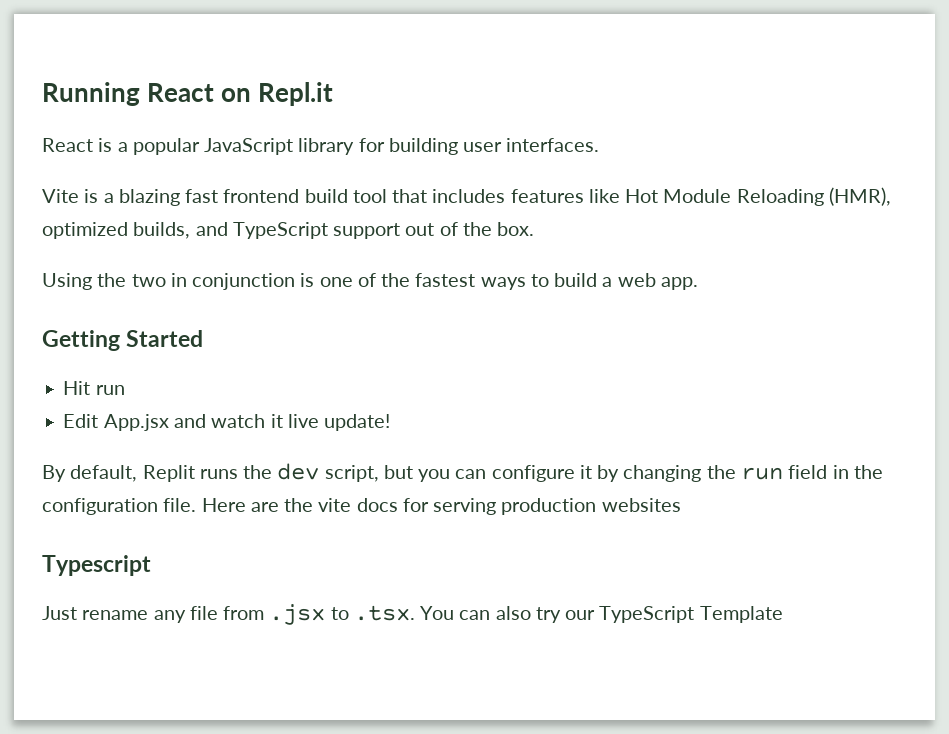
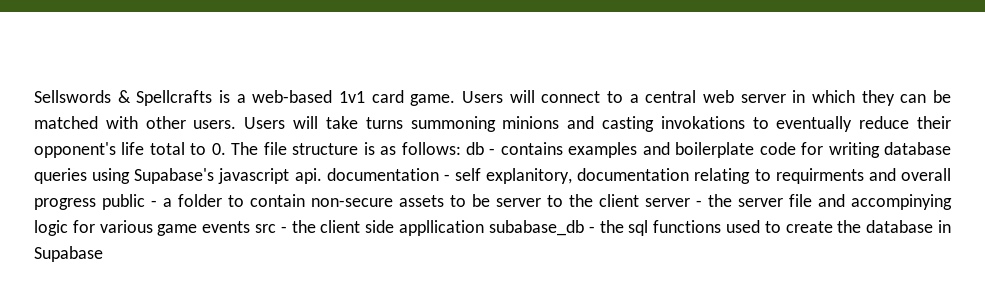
[42,82,334,106] [42,138,600,155] [42,187,891,206] [42,222,535,239] [42,273,698,290] [42,330,204,351] [63,381,125,395] [63,414,391,431] [42,463,883,482] [42,498,681,515] [42,555,151,576] [42,604,783,625] Running React on Repl.it // React is a popular JavaScript library for building user interfaces. // Vite is a blazing fast frontend build tool that includes features like Hot Module Reloading (HMR), optimized builds, and TypeScript support out of the box. // Using the two in conjunction is one of the fastest ways to build a web app. // Getting Started // Hit run // Edit App.jsx and watch it live update! // By default, Replit runs the dev script, but you can configure it by changing the run field in the configuration file. Here are the vite docs for serving production websites // Typescript // Just rename any file from .jsx to .tsx. You can also try our TypeScript Template -> [34,90,951,106] [34,116,951,132] [34,142,952,158] [34,168,951,184] [34,194,952,210] [34,220,952,236] [34,246,103,262] Sellswords & Spellcrafts is a web-based 1v1 card game. Users will connect to a central web server in which they can be matched with other users. Users will take turns summoning minions and casting invokations to eventually reduce their opponent's life total to 0. The file structure is as follows: db - contains examples and boilerplate code for writing database queries using Supabase's javascript api. documentation - self explanitory, documentation relating to requirments and overall progress public - a folder to contain non-secure assets to be server to the client server - the server file and accompinying logic for various game events src - the client side appllication subabase_db - the sql functions used to create the database in Supabase

